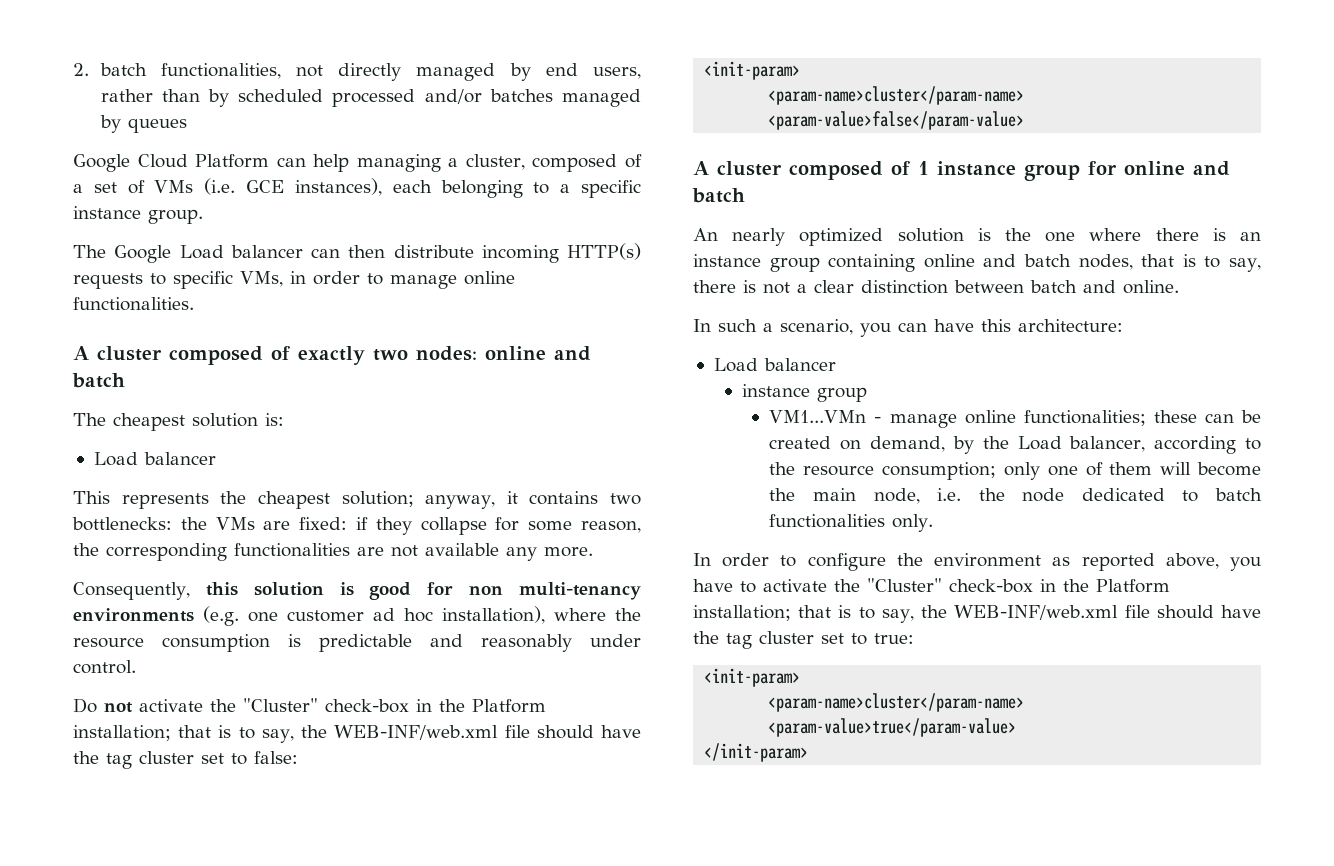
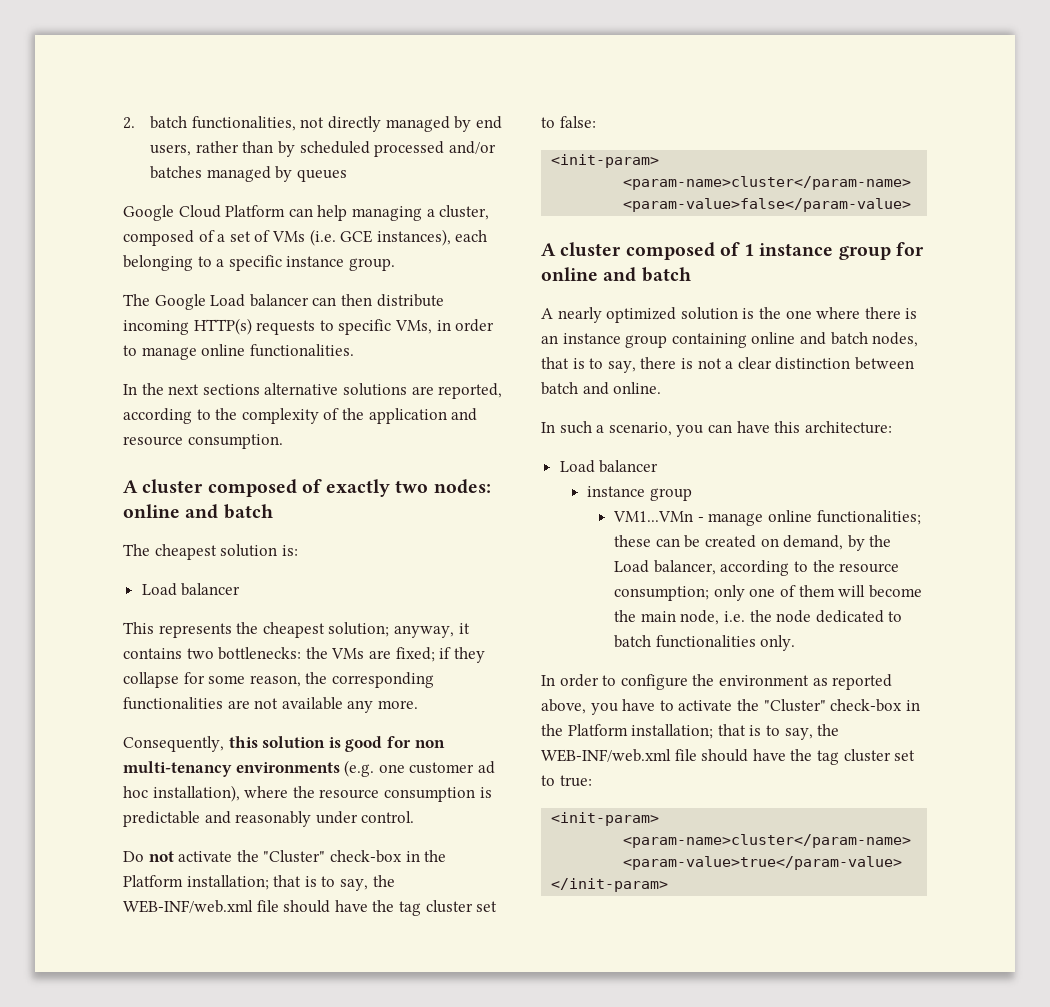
(194, 304) none -> [123,383,503,399] [123,408,478,424] [123,434,283,449] // In the next sections alternative solutions are reported, according to the complexity of the application and resource consumption.
[299,517,348,530] fixed: -> [395,647,435,662] fixed;
[693,228,718,241] An -> [541,308,553,319] A

